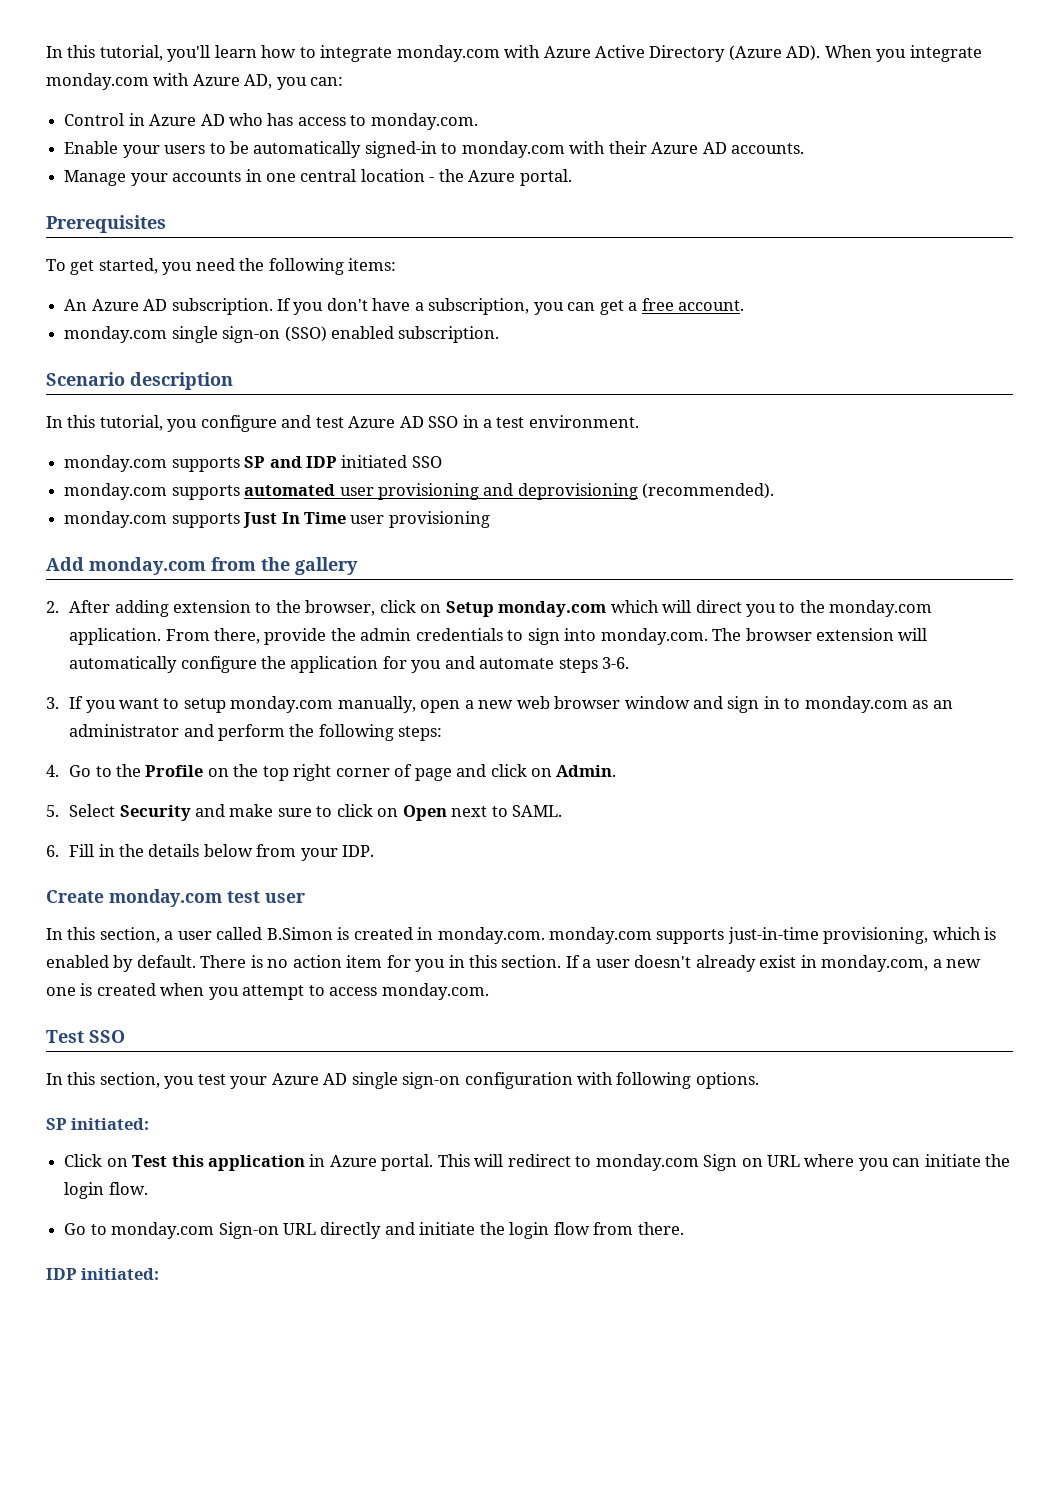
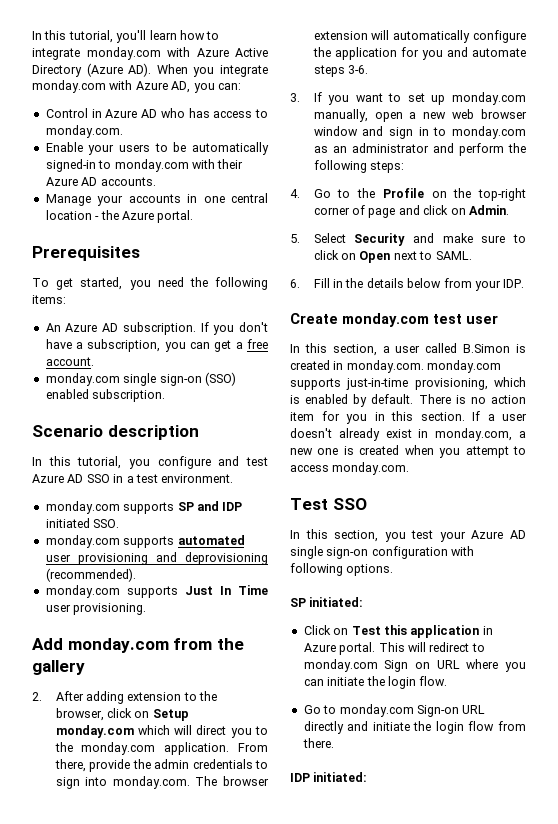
[411,456,442,468] SSO -> [93,519,120,528] SSO.
[388,511,490,528] provisioning -> [73,603,147,615] provisioning.
[183,698,226,713] setup -> [407,93,446,105] set up
[262,764,332,781] top right -> [478,188,526,201] top-right

